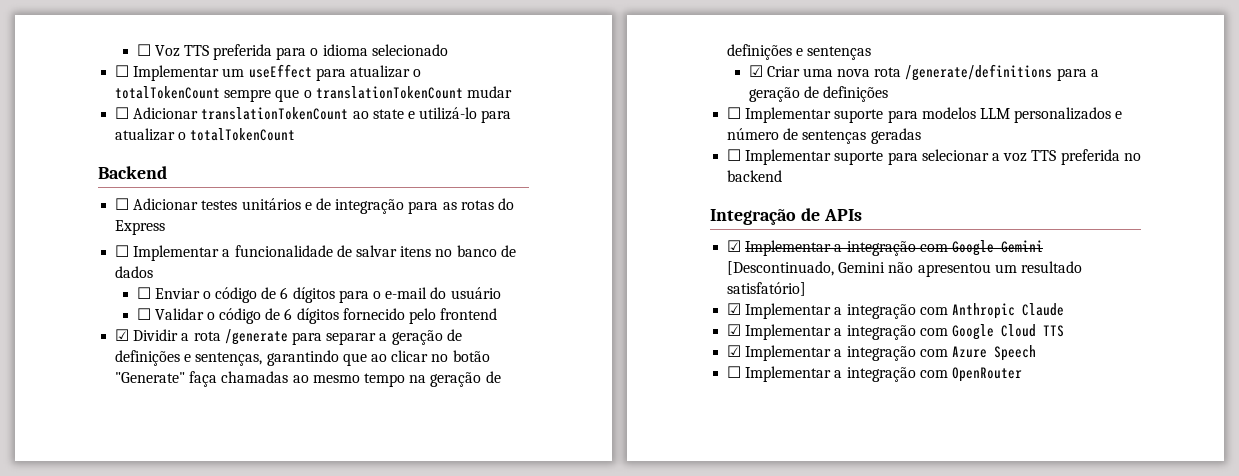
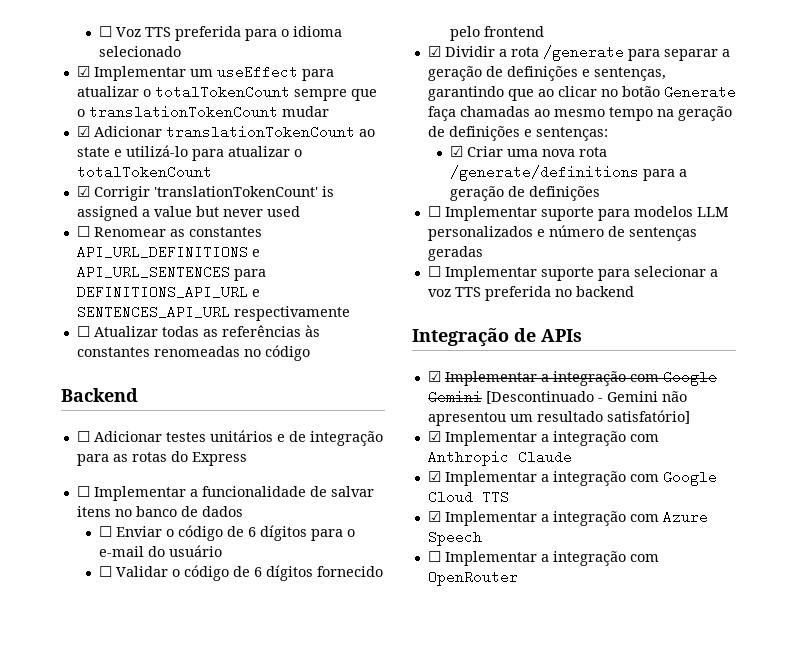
[115,65,130,77] ☐ -> [76,66,90,77] ☑
[115,107,130,119] ☐ -> [76,126,90,137] ☑
(296, 134) none -> [76,186,334,201] [76,206,300,221] [76,226,262,237] [76,245,260,259] [76,265,266,281] [76,285,260,299] [76,305,350,321] [76,325,320,337] [76,345,310,361] // ☑ Corrigir 'translationTokenCount' is assigned a value but never used // ☐ Renomear as constantes API_URL_DEFINITIONS e API_URL_SENTENCES para DEFINITIONS_API_URL e SENTENCES_API_URL respectivamente // ☐ Atualizar todas as referências às constantes renomeadas no código
[115,372,186,383] "Generate" -> [663,85,736,99] Generate
[807,46,872,60] sentenças -> [535,127,608,141] sentenças:
[727,261,835,276] [Descontinuado, -> [485,391,603,404] [Descontinuado -

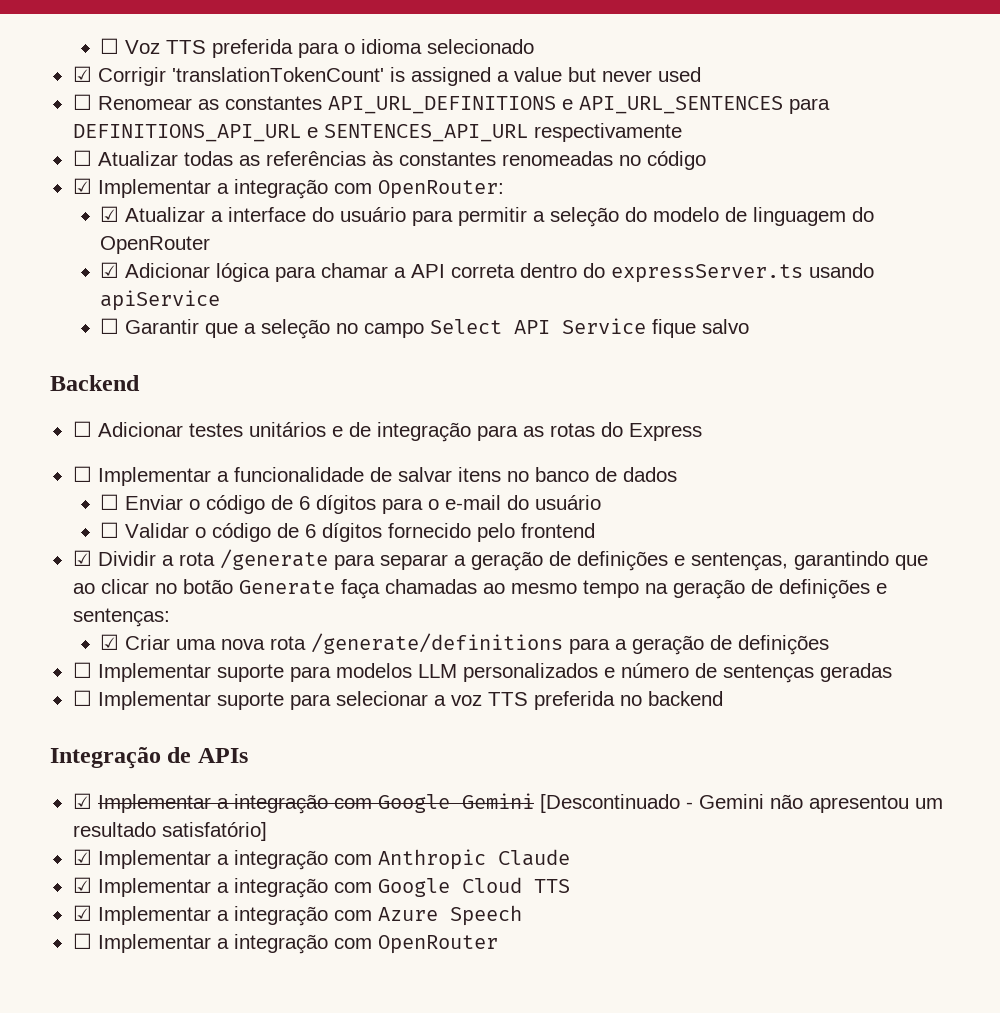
[76,65,334,81] [76,85,377,101] [76,105,329,119] [76,125,375,139] [76,145,302,161] [76,165,212,179] // ☑ Implementar um useEffect para atualizar o totalTokenCount sempre que o translationTokenCount mudar // ☑ Adicionar translationTokenCount ao state e utilizá-lo para atualizar o totalTokenCount -> (535, 46) none
(310, 353) none -> [72,178,504,199] [100,206,875,227] [100,236,211,254] [100,262,875,283] [100,290,221,311] [100,318,750,339] // ☑ Implementar a integração com OpenRouter: // ☑ Atualizar a interface do usuário para permitir a seleção do modelo de linguagem do OpenRouter // ☑ Adicionar lógica para chamar a API correta dentro do expressServer.ts usando apiService // ☐ Garantir que a seleção no campo Select API Service fique salvo

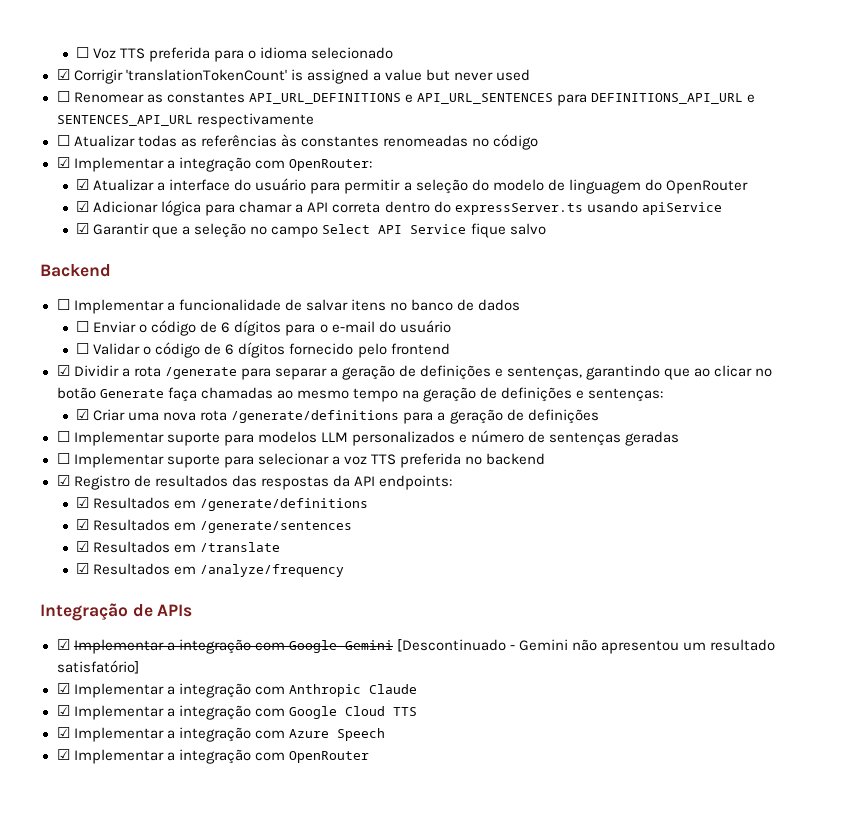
[100,318,120,334] ☐ -> [76,223,90,234] ☑
[72,421,702,442] // ☐ Adicionar testes unitários e de integração para as rotas do Express -> (111, 270) none
(723, 698) none -> [56,475,452,490] [76,497,369,511] [76,519,353,533] [76,541,281,553] [76,563,345,577] // ☑ Registro de resultados das respostas da API endpoints: // ☑ Resultados em /generate/definitions // ☑ Resultados em /generate/sentences // ☑ Resultados em /translate // ☑ Resultados em /analyze/frequency
[72,933,92,949] ☐ -> [56,749,70,760] ☑

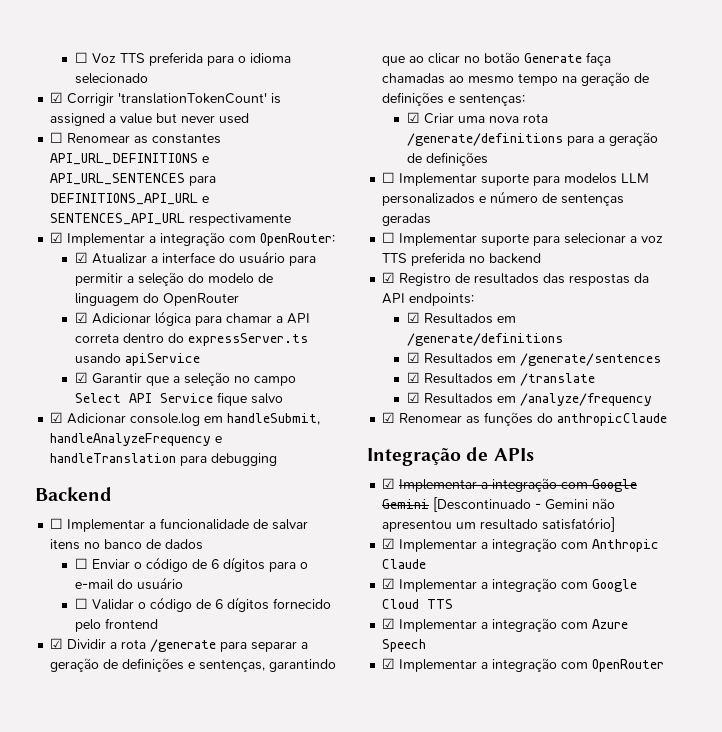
[56,134,538,150] // ☐ Atualizar todas as referências às constantes renomeadas no código -> (292, 219) none
(546, 229) none -> [50,412,321,426] [50,433,223,446] [50,453,278,466] // ☑ Adicionar console.log em handleSubmit, handleAnalyzeFrequency e handleTranslation para debugging
(345, 570) none -> [382,412,668,426] // ☑ Renomear as funções do anthropicClaude

